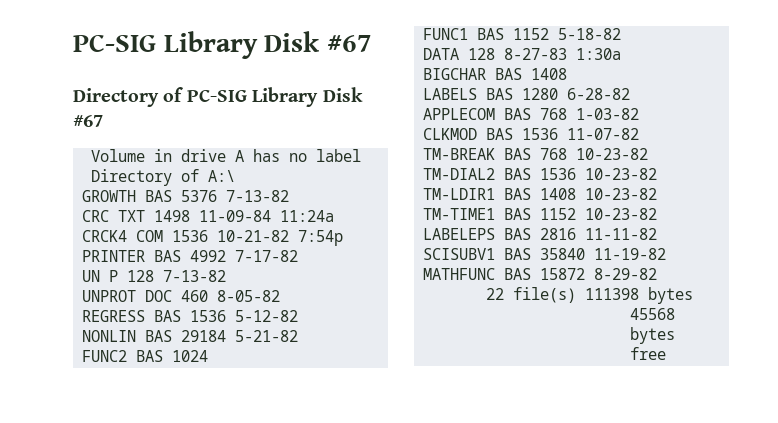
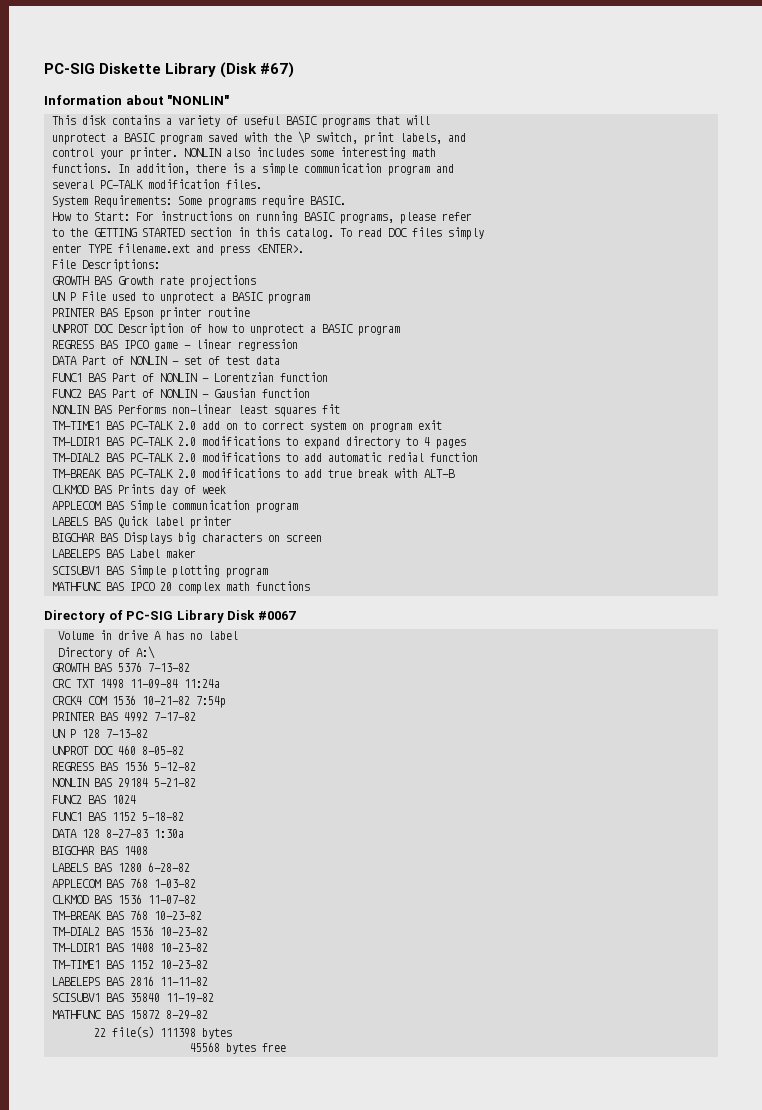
[73,31,372,59] PC-SIG Library Disk #67 -> [44,62,295,78] [44,95,230,105] [51,115,430,128] [51,131,466,145] [51,147,436,160] [51,163,454,176] [51,179,262,189] [51,195,346,208] [51,211,472,224] [51,227,484,240] [51,243,304,256] [51,259,160,272] [51,275,256,288] [51,291,310,304] [51,307,250,320] [51,323,400,336] [51,339,298,351] [51,356,280,365] [51,372,328,382] [51,388,310,398] [51,404,340,417] [51,420,442,433] [51,436,466,449] [51,452,478,462] [51,468,455,478] [51,484,226,496] [51,500,298,513] [51,516,232,529] [51,532,322,545] [51,549,196,558] [51,565,268,578] [51,581,310,594] PC-SIG Diskette Library (Disk #67) // Information about "NONLIN" // This disk contains a variety of useful BASIC programs that will // unprotect a BASIC program saved with the \P switch, print labels, and // control your printer. NONLIN also includes some interesting math // functions. In addition, there is a simple communication program and // several PC-TALK modification files. // System Requirements: Some programs require BASIC. // How to Start: For instructions on running BASIC programs, please refer // to the GETTING STARTED section in this catalog. To read DOC files simply // enter TYPE filename.ext and press <ENTER>. // File Descriptions: // GROWTH BAS Growth rate projections // UN P File used to unprotect a BASIC program // PRINTER BAS Epson printer routine // UNPROT DOC Description of how to unprotect a BASIC program // REGRESS BAS IPCO game - linear regression // DATA Part of NONLIN - set of test data // FUNC1 BAS Part of NONLIN - Lorentzian function // FUNC2 BAS Part of NONLIN - Gausian function // NONLIN BAS Performs non-linear least squares fit // TM-TIME1 BAS PC-TALK 2.0 add on to correct system on program exit // TM-LDIR1 BAS PC-TALK 2.0 modifications to expand directory to 4 pages // TM-DIAL2 BAS PC-TALK 2.0 modifications to add automatic redial function // TM-BREAK BAS PC-TALK 2.0 modifications to add true break with ALT-B // CLKMOD BAS Prints day of week // APPLECOM BAS Simple communication program // LABELS BAS Quick label printer // BIGCHAR BAS Displays big characters on screen // LABELEPS BAS Label maker // SCISUBV1 BAS Simple plotting program // MATHFUNC BAS IPCO 20 complex math functions
[73,115,103,127] #67 -> [257,611,296,620] #0067

